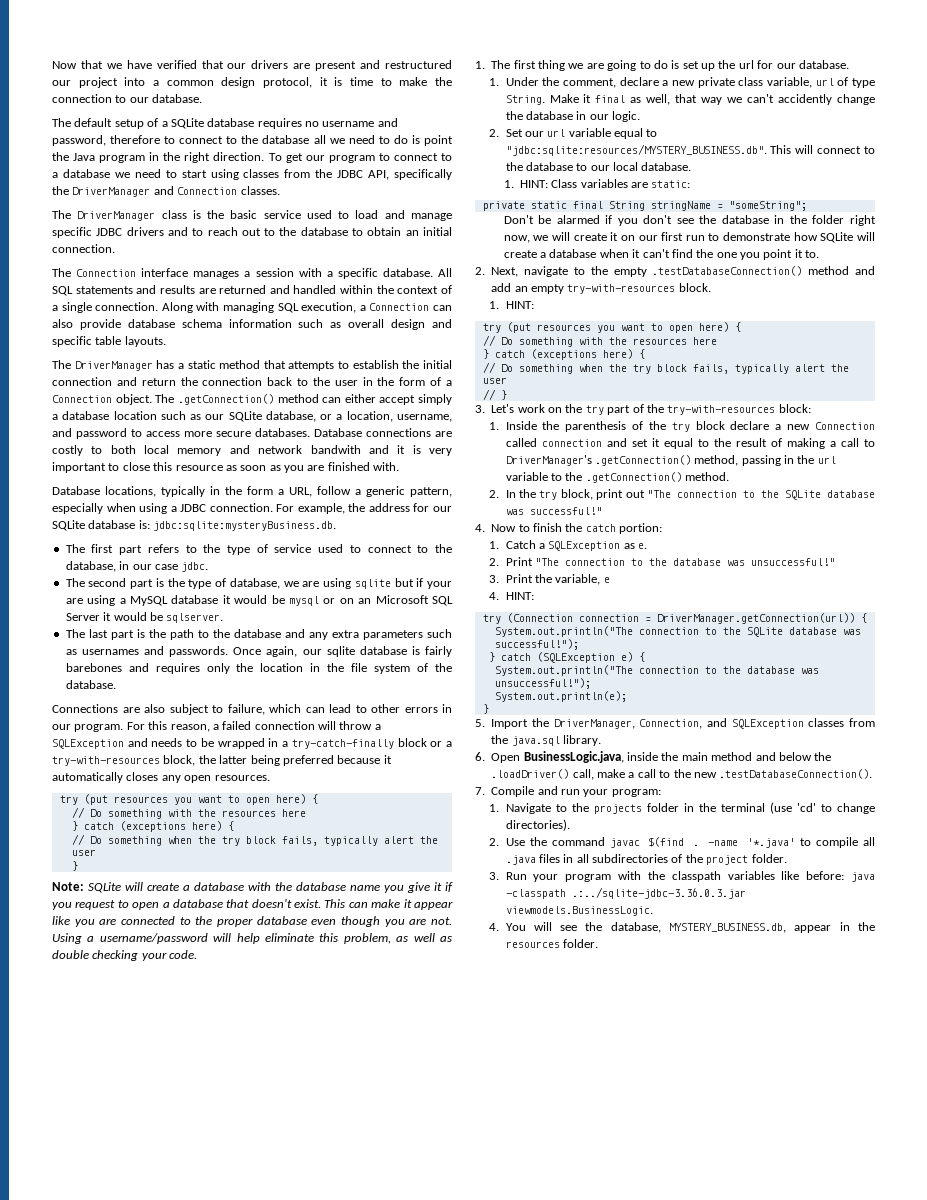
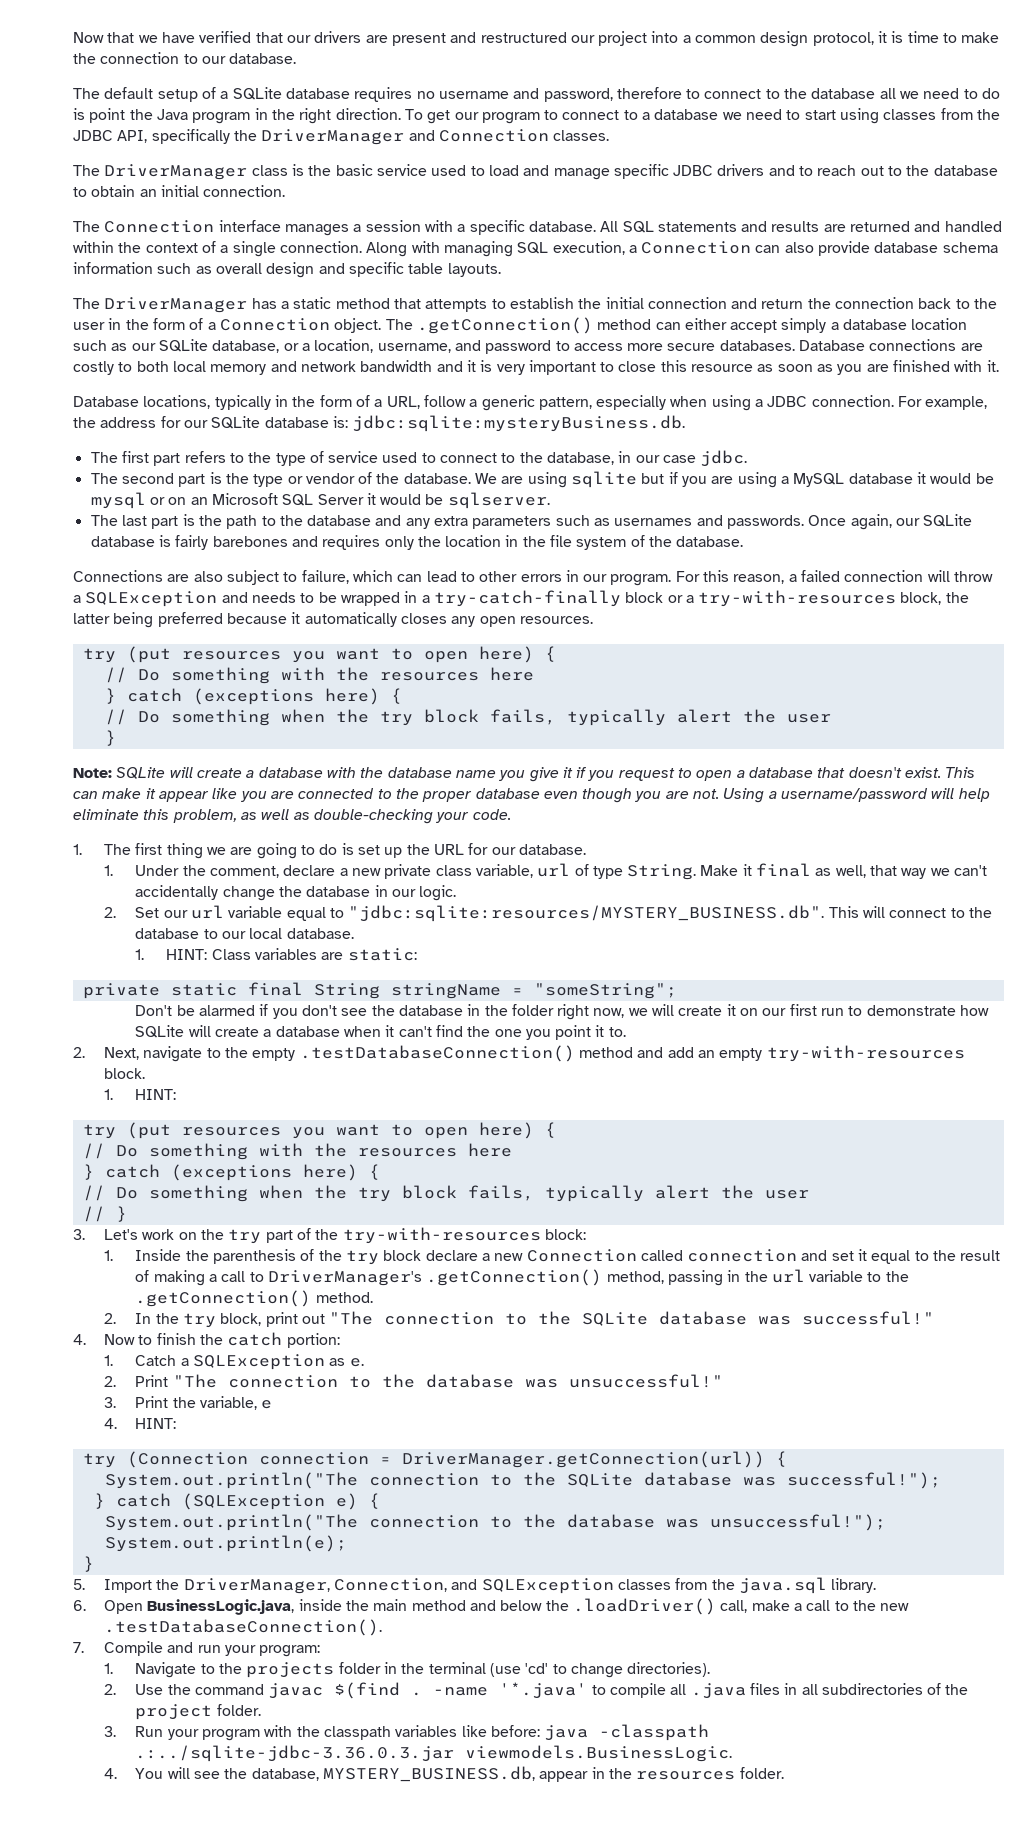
[310,445,361,454] bandwith -> [360,360,433,372] bandwidth
[373,462,400,471] with. -> [954,360,999,372] with it.
(273, 490) none -> [355,395,370,407] of
[215,578,299,589] of database, we -> [287,472,498,484] or vendor of the database. We
[426,581,452,589] your -> [682,476,708,487] you
[326,646,355,657] sqlite -> [923,514,973,527] SQLite
[52,950,139,961] double checking -> [313,809,433,824] double-checking
[738,60,754,69] url -> [433,844,464,855] URL
[778,94,833,105] accidently -> [135,885,219,900] accidentally

